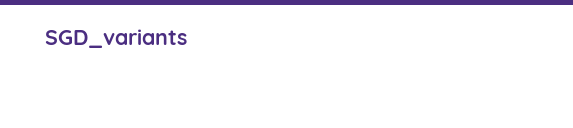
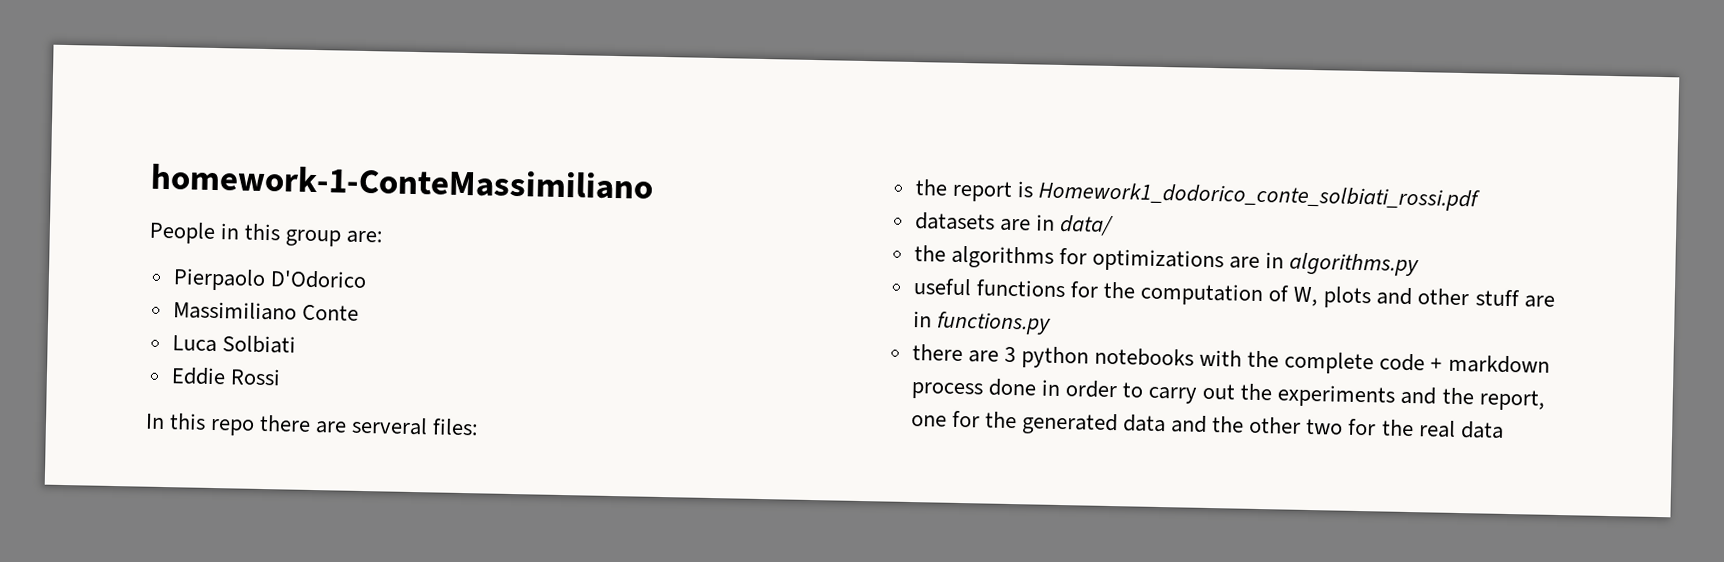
[45,29,187,48] SGD_variants -> [150,163,654,200] [149,221,384,247] [172,268,367,292] [172,301,359,321] [171,335,296,354] [170,367,281,386] [145,413,480,436] [914,179,1480,212] [914,212,1114,237] [913,245,1420,277] [912,278,1555,309] [912,311,1051,335] [911,344,1550,375] [910,378,1545,411] [910,410,1504,439] homework-1-ConteMassimiliano // People in this group are: // Pierpaolo D'Odorico // Massimiliano Conte // Luca Solbiati // Eddie Rossi // In this repo there are serveral files: // the report is Homework1_dodorico_conte_solbiati_rossi.pdf // datasets are in data/ // the algorithms for optimizations are in algorithms.py // useful functions for the computation of W, plots and other stuff are in functions.py // there are 3 python notebooks with the complete code + markdown process done in order to carry out the experiments and the report, one for the generated data and the other two for the real data

